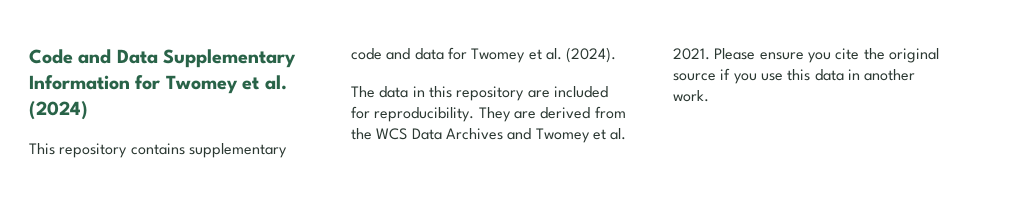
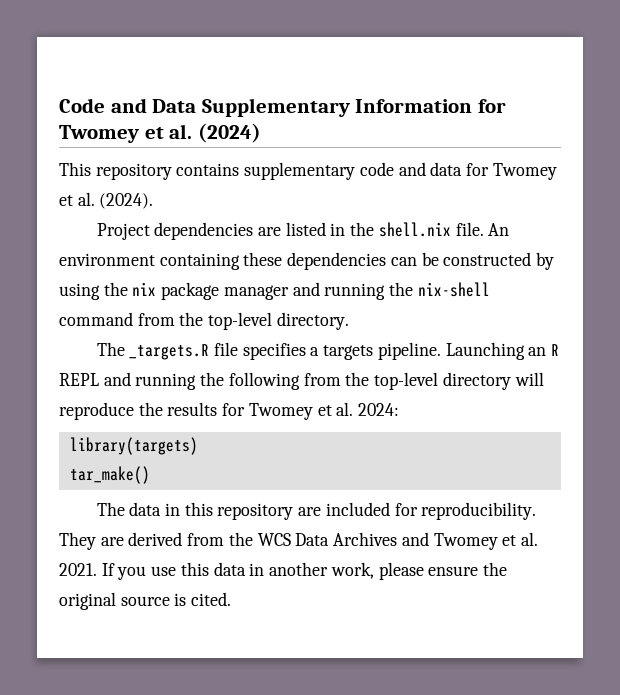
(617, 55) none -> [96,222,510,240] [59,252,555,270] [59,282,490,300] [59,312,349,330] [96,342,560,360] [59,372,544,390] [59,402,400,420] [69,437,198,455] [69,466,150,484] // Project dependencies are listed in the shell.nix file. An environment containing these dependencies can be constructed by using the nix package manager and running the nix-shell command from the top-level directory. // The _targets.R file specifies a targets pipeline. Launching an R REPL and running the following from the top-level directory will reproduce the results for Twomey et al. 2024: // library(targets) // tar_make()
[714,48,939,63] [673,68,731,81] Please ensure you cite the original source if -> [101,563,115,576] If
[673,90,709,102] work. -> [330,562,507,580] [59,592,232,610] work, please ensure the original source is cited.

